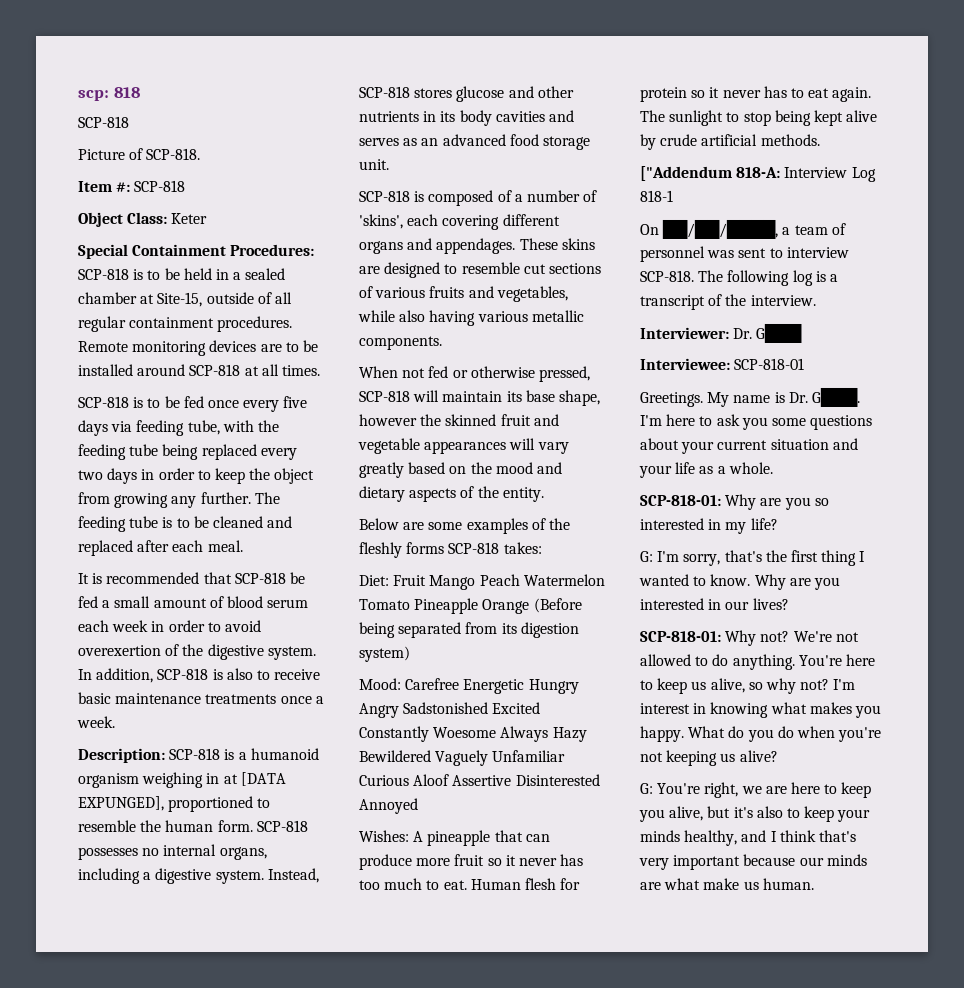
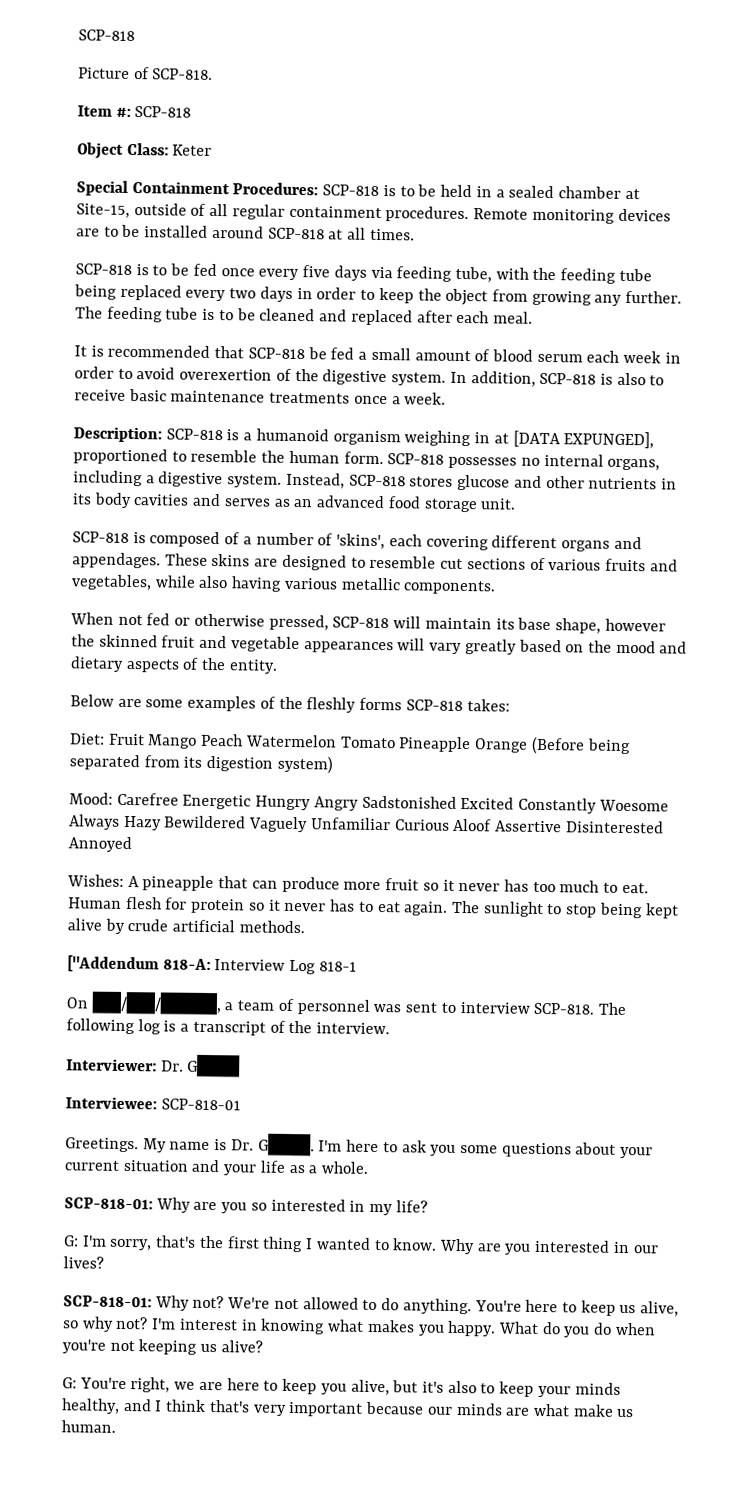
[78,87,140,101] scp: 818 // -> (78, 35) none

